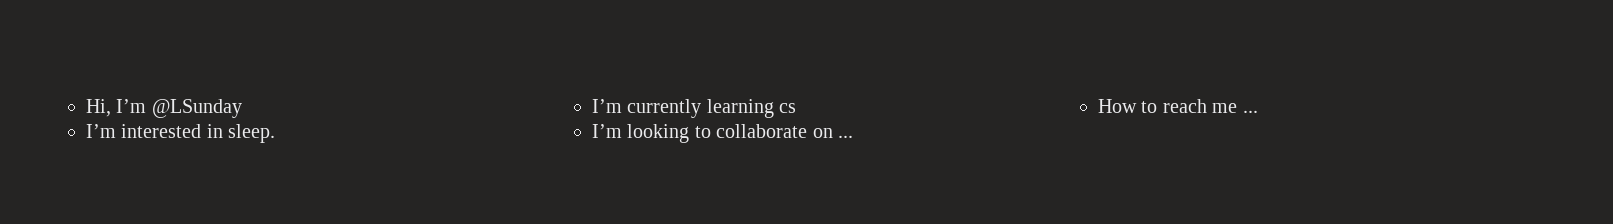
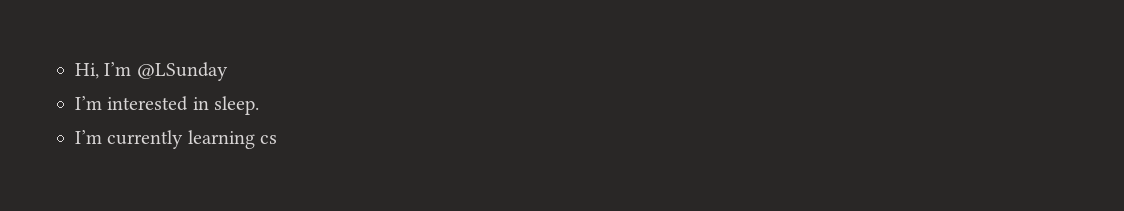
[592,124,853,143] [1098,99,1258,113] // I’m looking to collaborate on ... // How to reach me ... -> (278, 139) none

